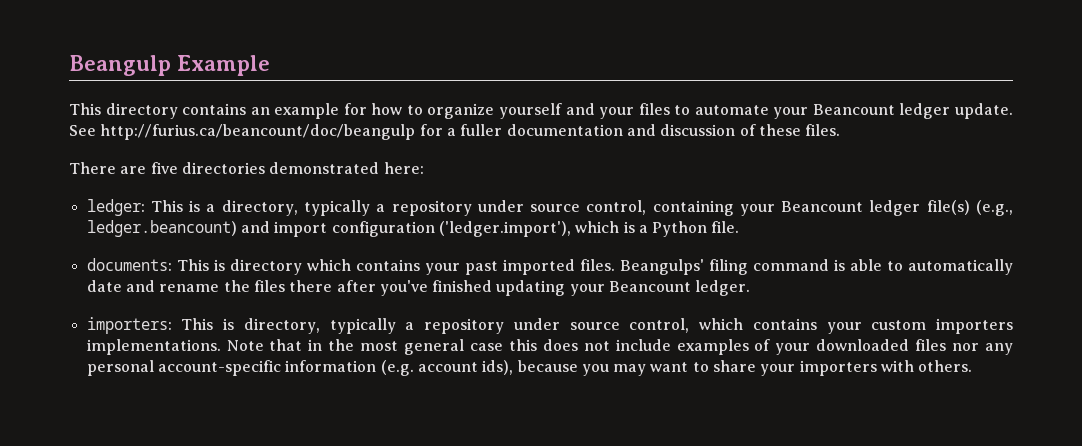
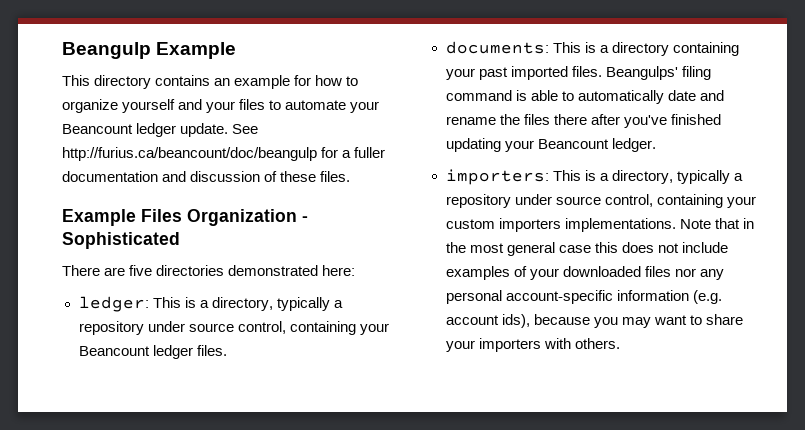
(841, 130) none -> [62,209,308,226] [62,232,180,249] // Example Files Organization - Sophisticated
[926,200,1013,216] [86,220,740,237] file(s) (e.g., ledger.beancount) and import configuration ('ledger.import'), which is a Python file. -> [196,345,227,356] files.
[229,259,420,275] directory which contains -> [599,42,739,56] a directory containing
[243,318,817,334] directory, typically a repository under source control, which contains -> [599,170,743,184] [445,194,723,208] a directory, typically a repository under source control, containing

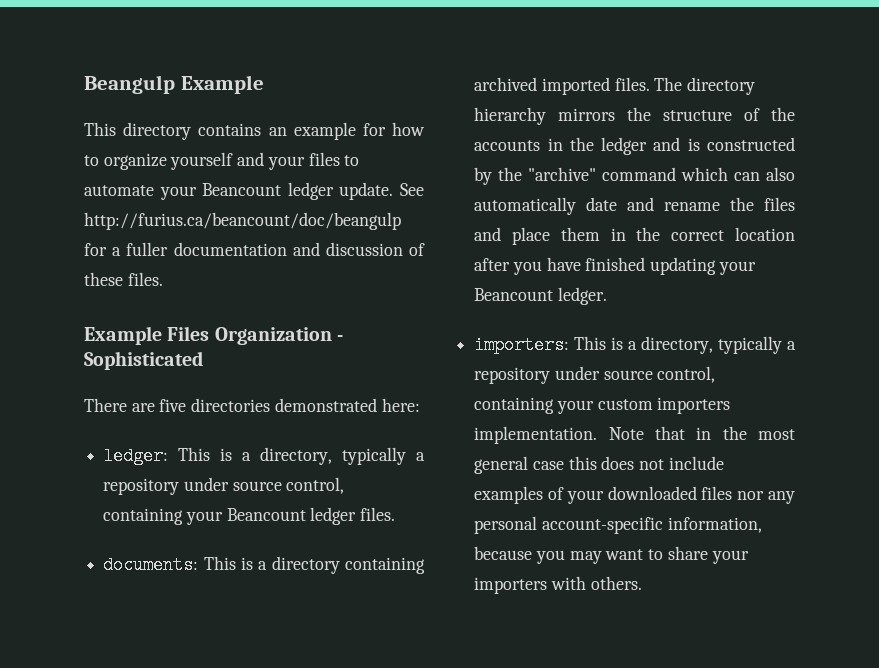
[445,66,711,80] [445,90,574,101] your past imported files. Beangulps' filing command is able to -> [474,77,756,95] [474,107,795,125] [474,137,795,155] [474,167,795,185] archived imported files. The directory hierarchy mirrors the structure of the accounts in the ledger and is constructed by the "archive" command which can also
[553,114,667,128] there after you've -> [474,227,795,245] [474,257,581,275] and place them in the correct location after you have
[564,218,676,232] implementations. -> [474,426,598,444] implementation.
[616,290,722,304] [445,314,530,328] information (e.g. account ids), -> [667,517,762,533] information,

